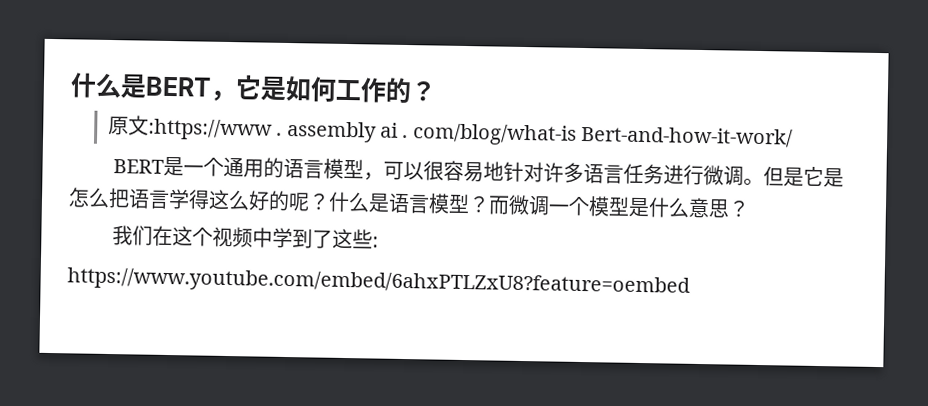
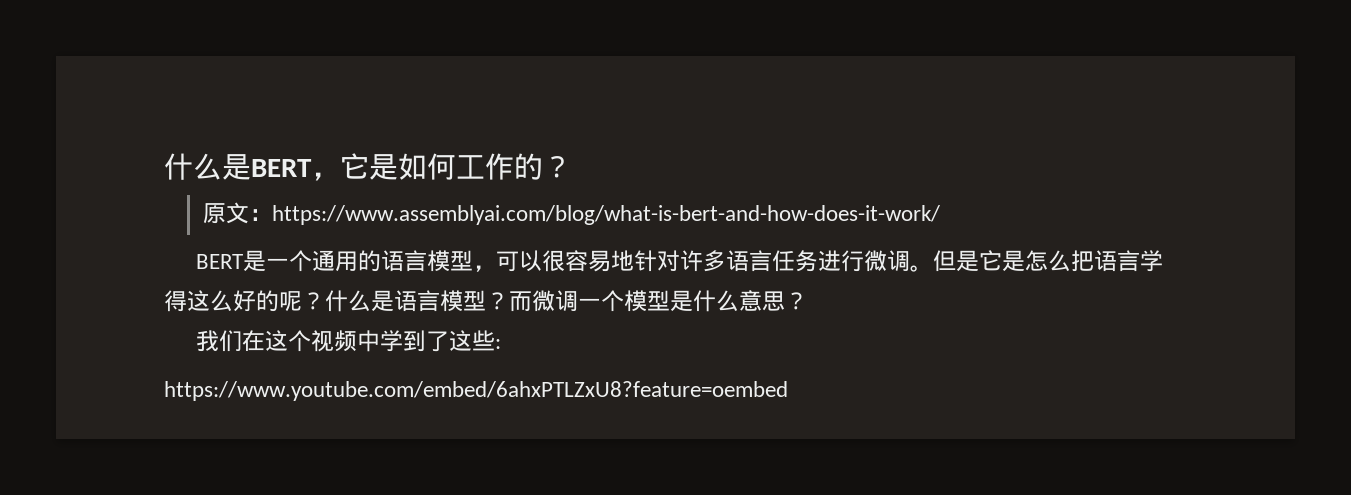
[147,118,794,148] :https://www . assembly ai . com/blog/what-is Bert-and-how-it-work/ -> [249,205,941,225] ：https://www.assemblyai.com/blog/what-is-bert-and-how-does-it-work/

